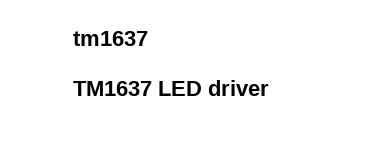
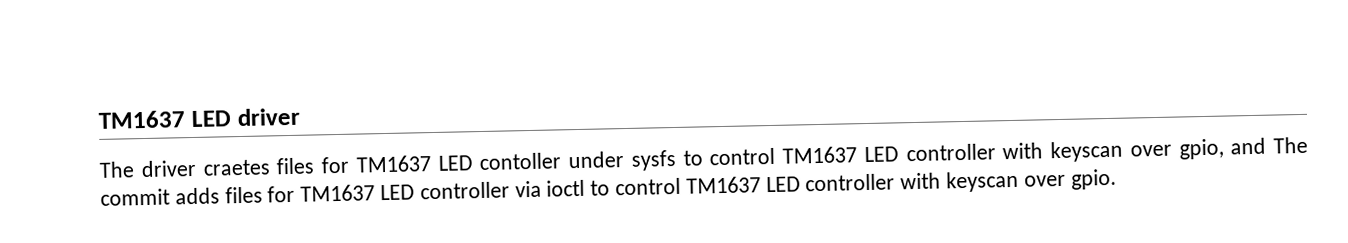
[73,31,148,46] tm1637 // -> (98, 119) none
(269, 88) none -> [99,136,1308,178] [100,168,1117,206] // The driver craetes files for TM1637 LED contoller under sysfs to control TM1637 LED controller with keyscan over gpio, and The commit adds files for TM1637 LED controller via ioctl to control TM1637 LED controller with keyscan over gpio.

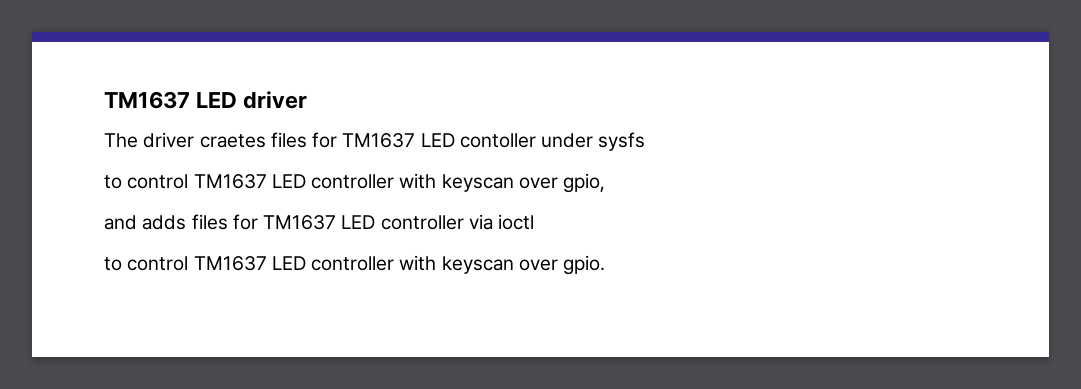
(677, 160) none -> (646, 141) //
[1230,136,1308,155] [100,188,170,206] and The commit -> [104,215,137,230] // and
(586, 188) none -> (535, 222) //

